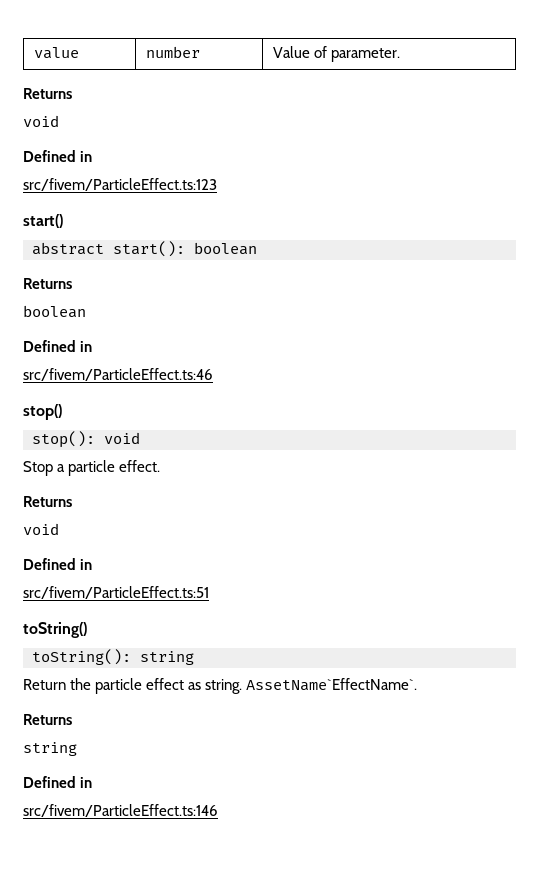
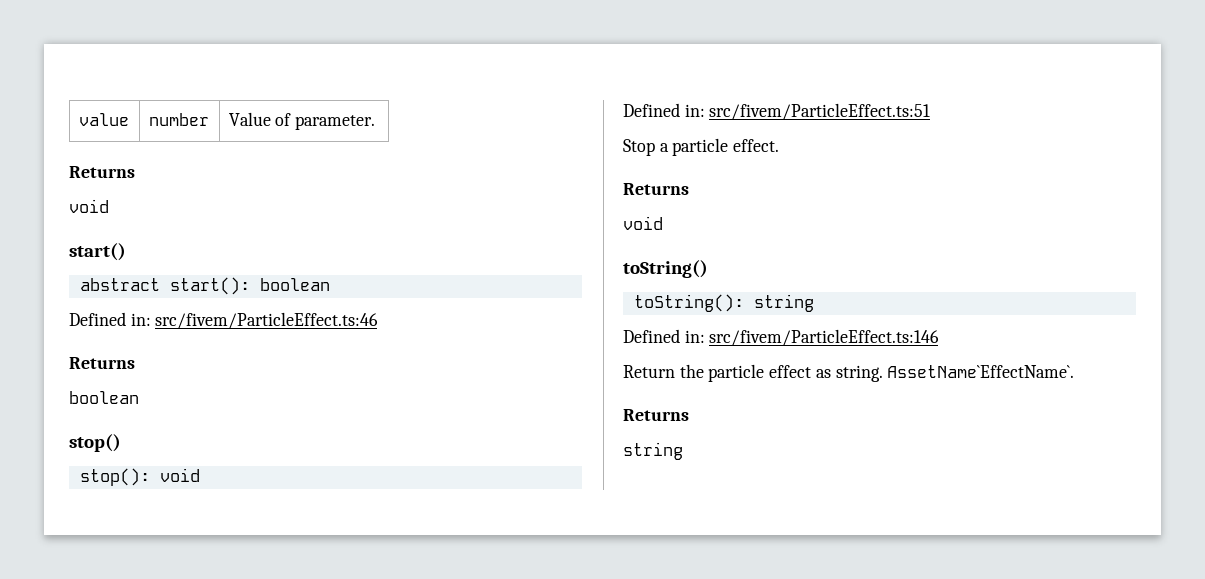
[23,150,93,162] [23,178,217,191] // Defined in // src/fivem/ParticleEffect.ts:123 -> (109, 206) none
(257, 248) none -> [69,312,379,329] // Defined in: src/fivem/ParticleEffect.ts:46
[23,340,93,352] [23,368,213,381] // Defined in // src/fivem/ParticleEffect.ts:46 -> (139, 397) none
(140, 438) none -> [623,103,931,120] // Defined in: src/fivem/ParticleEffect.ts:51
[23,558,93,570] [23,586,209,599] // Defined in // src/fivem/ParticleEffect.ts:51 -> (663, 223) none
(194, 658) none -> [623,329,940,346] // Defined in: src/fivem/ParticleEffect.ts:146
[23,776,93,788] [23,804,218,817] // Defined in // src/fivem/ParticleEffect.ts:146 -> (683, 451) none

